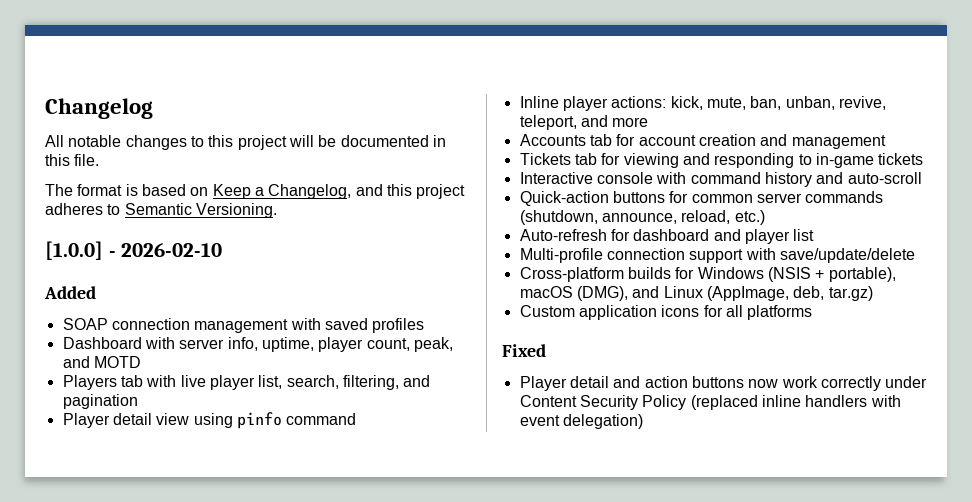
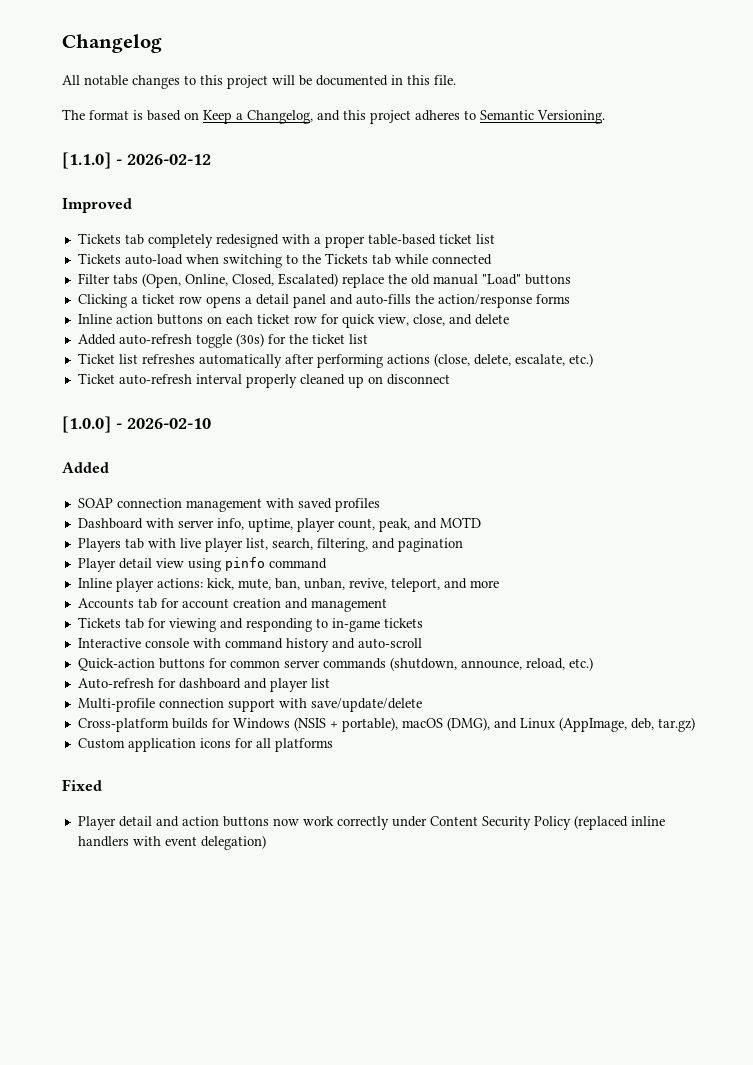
(277, 210) none -> [62,152,211,169] [62,198,132,213] [77,233,495,248] [77,253,492,268] [77,273,571,288] [77,294,570,308] [77,314,509,328] [77,333,368,348] [77,353,593,368] [77,373,450,388] // [1.1.0] - 2026-02-12 // Improved // Tickets tab completely redesigned with a proper table-based ticket list // Tickets auto-load when switching to the Tickets tab while connected // Filter tabs (Open, Online, Closed, Escalated) replace the old manual "Load" buttons // Clicking a ticket row opens a detail panel and auto-fills the action/response forms // Inline action buttons on each ticket row for quick view, close, and delete // Added auto-refresh toggle (30s) for the ticket list // Ticket list refreshes automatically after performing actions (close, delete, escalate, etc.) // Ticket auto-refresh interval properly cleaned up on disconnect

